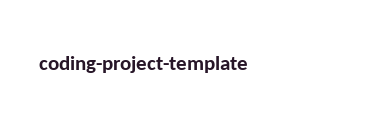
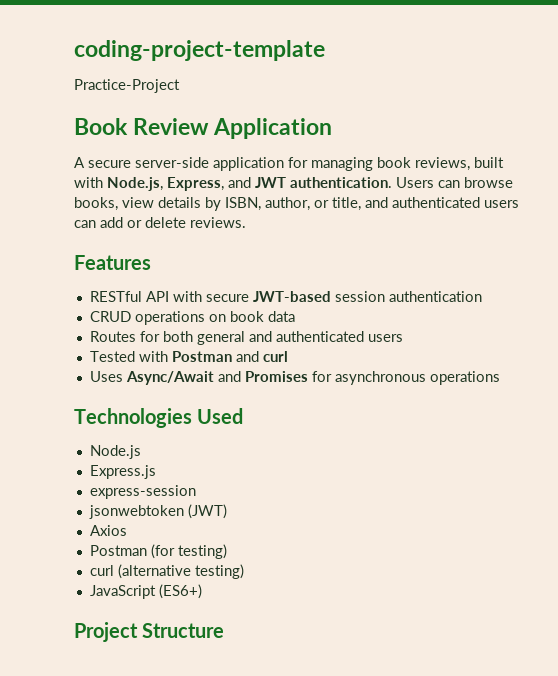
(248, 64) none -> [74,79,180,93] [74,118,333,139] [74,157,504,171] [74,177,513,191] [74,197,519,211] [74,217,246,228] [74,255,151,270] [89,291,482,302] [89,311,295,325] [89,331,403,345] [89,351,288,362] [89,371,500,385] [74,408,244,428] [89,445,141,459] [89,465,156,479] [89,485,196,499] [88,504,227,519] [89,525,127,536] [89,544,227,559] [89,564,244,579] [89,584,202,599] [74,622,225,642] // Practice-Project // Book Review Application // A secure server-side application for managing book reviews, built with Node.js, Express, and JWT authentication. Users can browse books, view details by ISBN, author, or title, and authenticated users can add or delete reviews. // Features // RESTful API with secure JWT-based session authentication // CRUD operations on book data // Routes for both general and authenticated users // Tested with Postman and curl // Uses Async/Await and Promises for asynchronous operations // Technologies Used // Node.js // Express.js // express-session // jsonwebtoken (JWT) // Axios // Postman (for testing) // curl (alternative testing) // JavaScript (ES6+) // Project Structure

